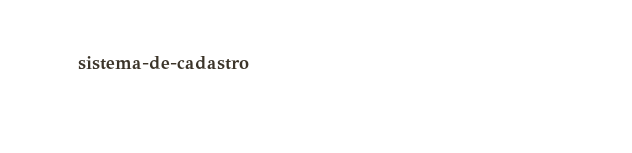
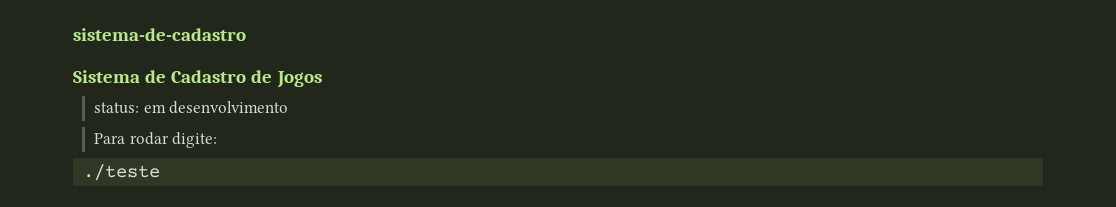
(249, 63) none -> [73,70,322,88] [94,101,289,114] [94,132,218,148] [83,164,161,181] // Sistema de Cadastro de Jogos // status: em desenvolvimento // Para rodar digite: // ./teste

